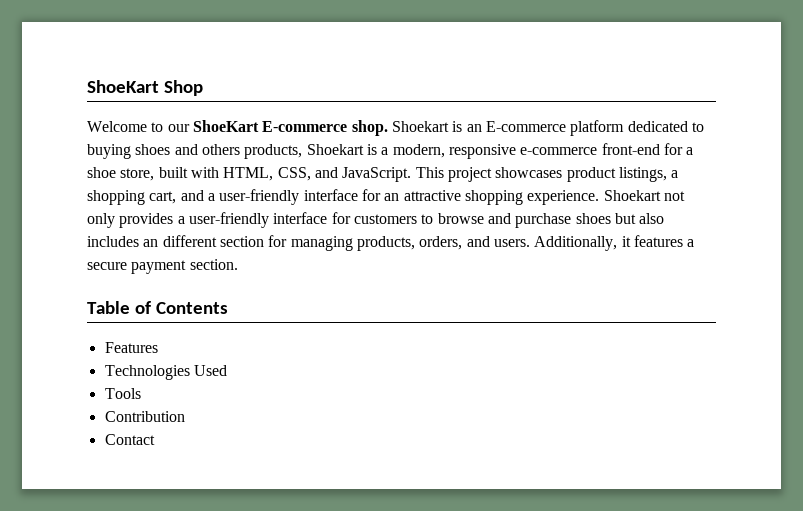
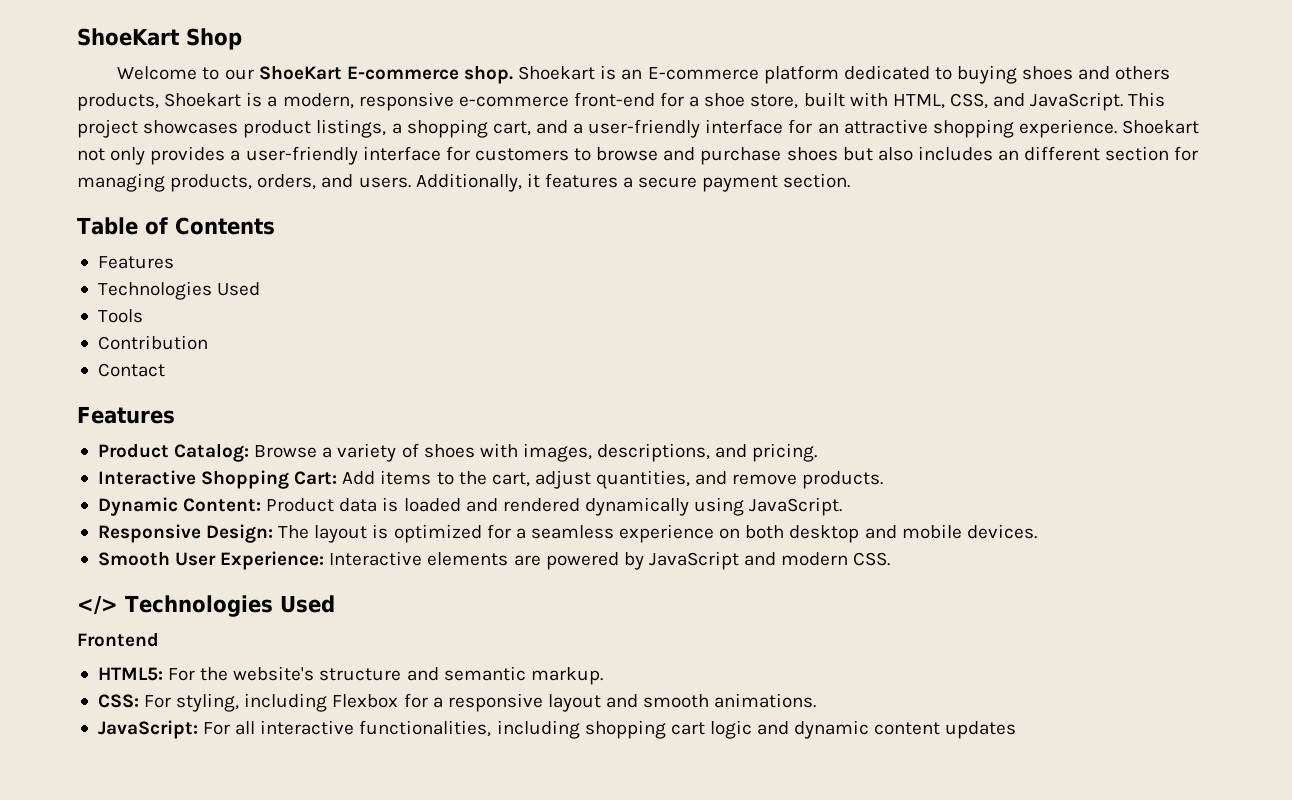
(155, 439) none -> [77,406,175,424] [97,443,818,462] [97,470,884,489] [97,497,843,516] [97,524,1037,543] [97,551,891,570] [77,595,335,617] [77,632,159,647] [97,666,603,685] [97,693,817,712] [97,720,1017,739] // Features // Product Catalog: Browse a variety of shoes with images, descriptions, and pricing. // Interactive Shopping Cart: Add items to the cart, adjust quantities, and remove products. // Dynamic Content: Product data is loaded and rendered dynamically using JavaScript. // Responsive Design: The layout is optimized for a seamless experience on both desktop and mobile devices. // Smooth User Experience: Interactive elements are powered by JavaScript and modern CSS. // </> Technologies Used // Frontend // HTML5: For the website's structure and semantic markup. // CSS: For styling, including Flexbox for a responsive layout and smooth animations. // JavaScript: For all interactive functionalities, including shopping cart logic and dynamic content updates

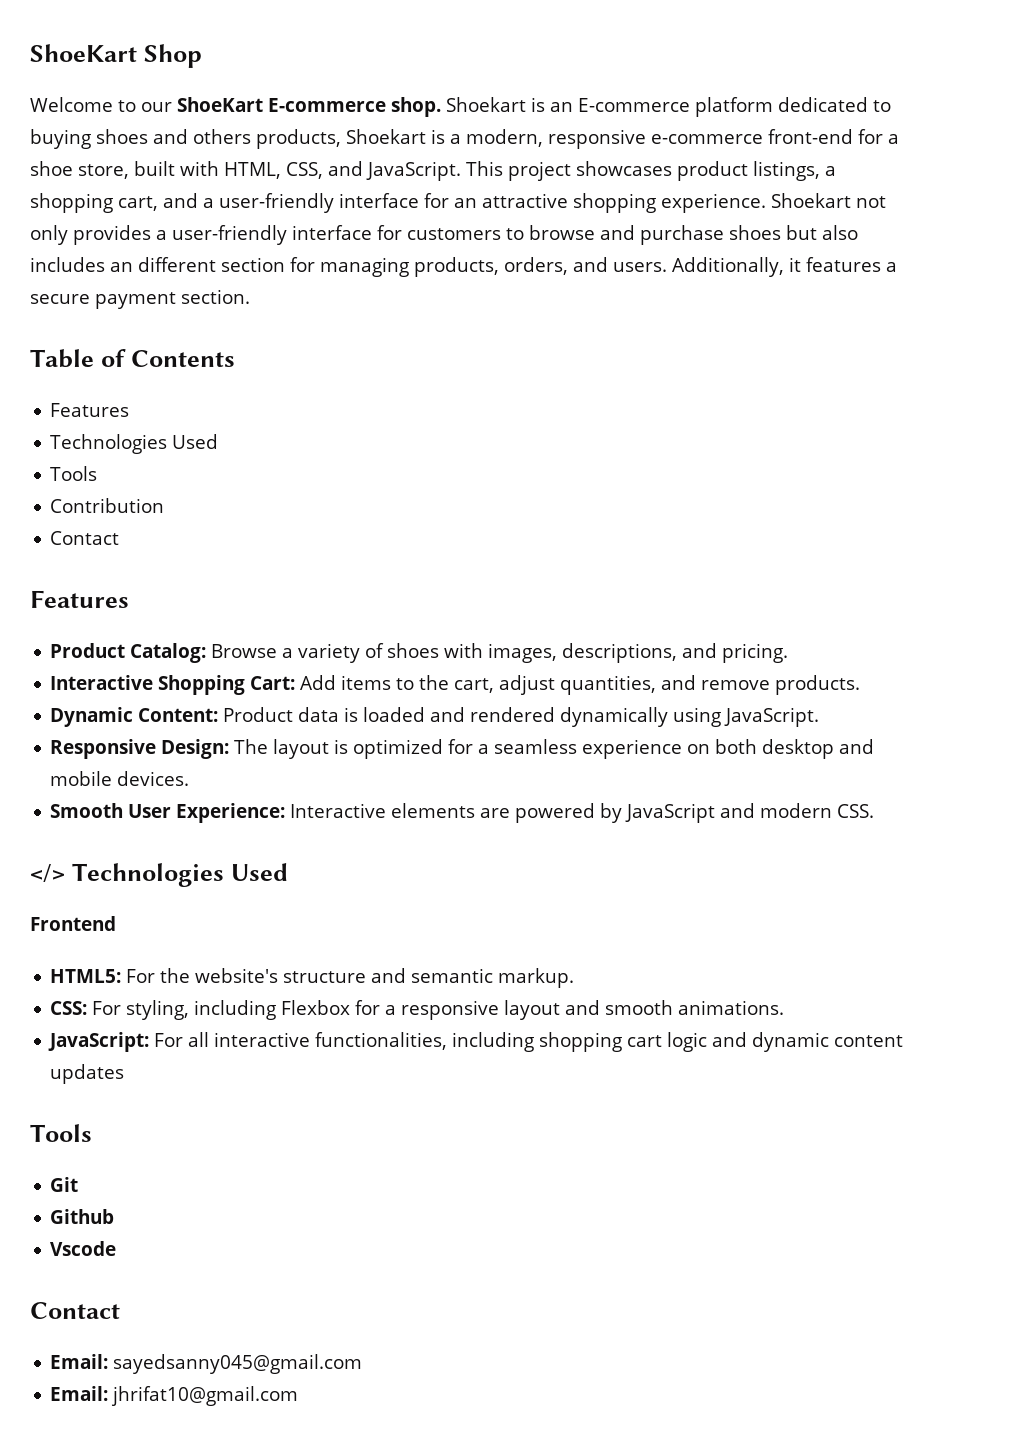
(1017, 730) none -> [30,1124,92,1142] [50,1177,79,1192] [50,1209,115,1224] [50,1241,117,1256] [30,1302,120,1319] [50,1354,363,1374] [50,1386,299,1406] // Tools // Git // Github // Vscode // Contact // Email: sayedsanny045@gmail.com // Email: jhrifat10@gmail.com

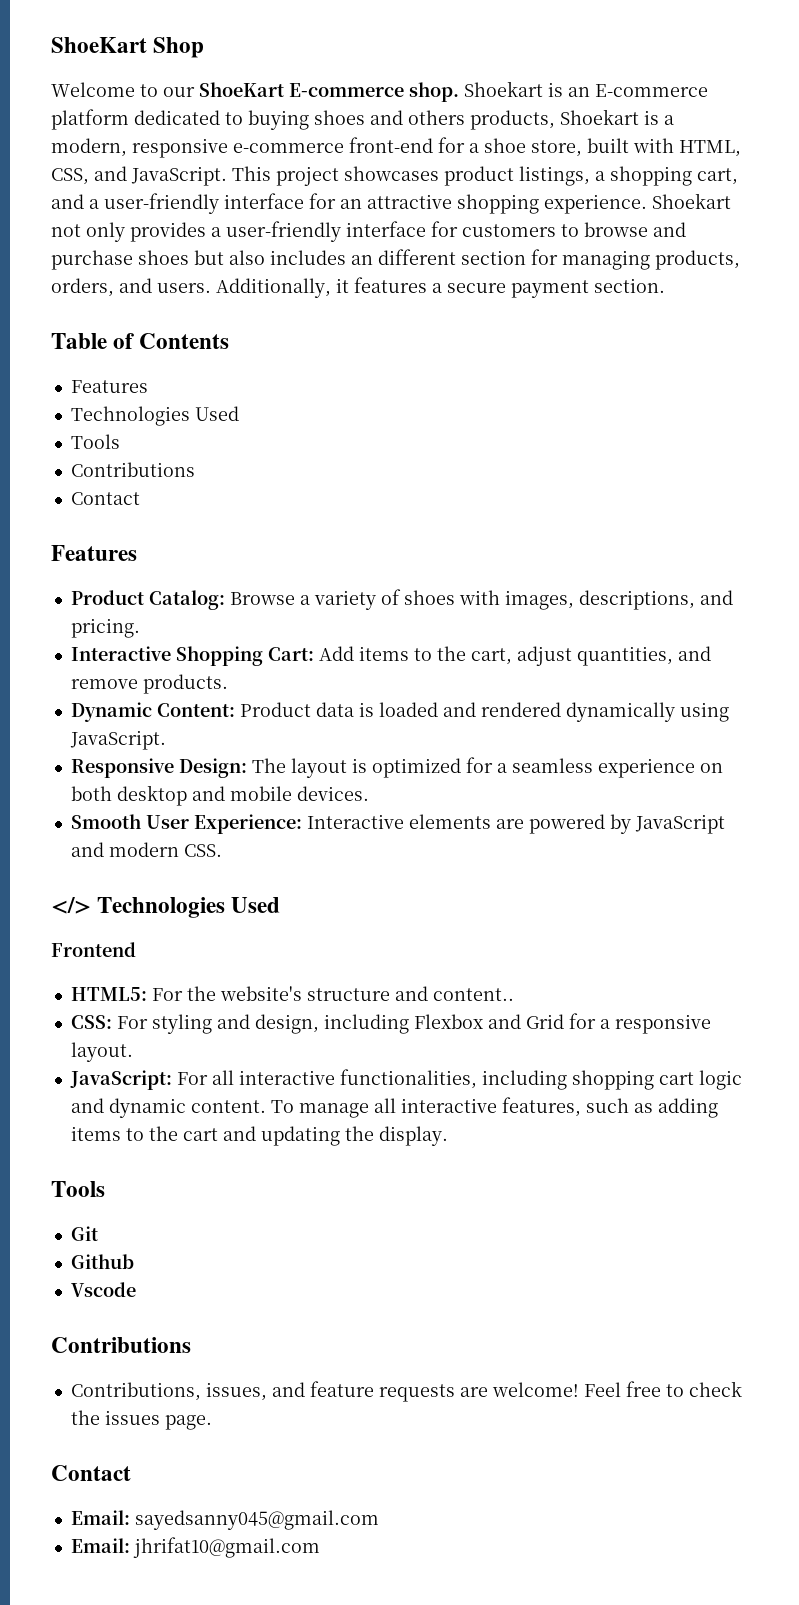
[50,498,165,513] Contribution -> [70,462,195,477] Contributions
[411,968,575,988] semantic markup. -> [432,988,514,1001] content..
[126,1000,785,1020] styling, including Flexbox for a responsive layout and smooth animations. -> [151,1013,711,1034] [70,1042,133,1062] styling and design, including Flexbox and Grid for a responsive layout.
[834,1035,904,1047] [50,1064,125,1084] [30,1124,92,1142] [50,1177,79,1192] [50,1209,115,1224] [50,1241,117,1256] content updates // Tools // Git // Github // Vscode -> [190,1097,718,1118] [70,1126,448,1146] [51,1181,105,1197] [70,1226,98,1241] [70,1254,134,1269] [70,1282,136,1297] [51,1337,191,1353] [70,1381,742,1402] [70,1410,212,1430] content. To manage all interactive features, such as adding items to the cart and updating the display. // Tools // Git // Github // Vscode // Contributions // Contributions, issues, and feature requests are welcome! Feel free to check the issues page.

